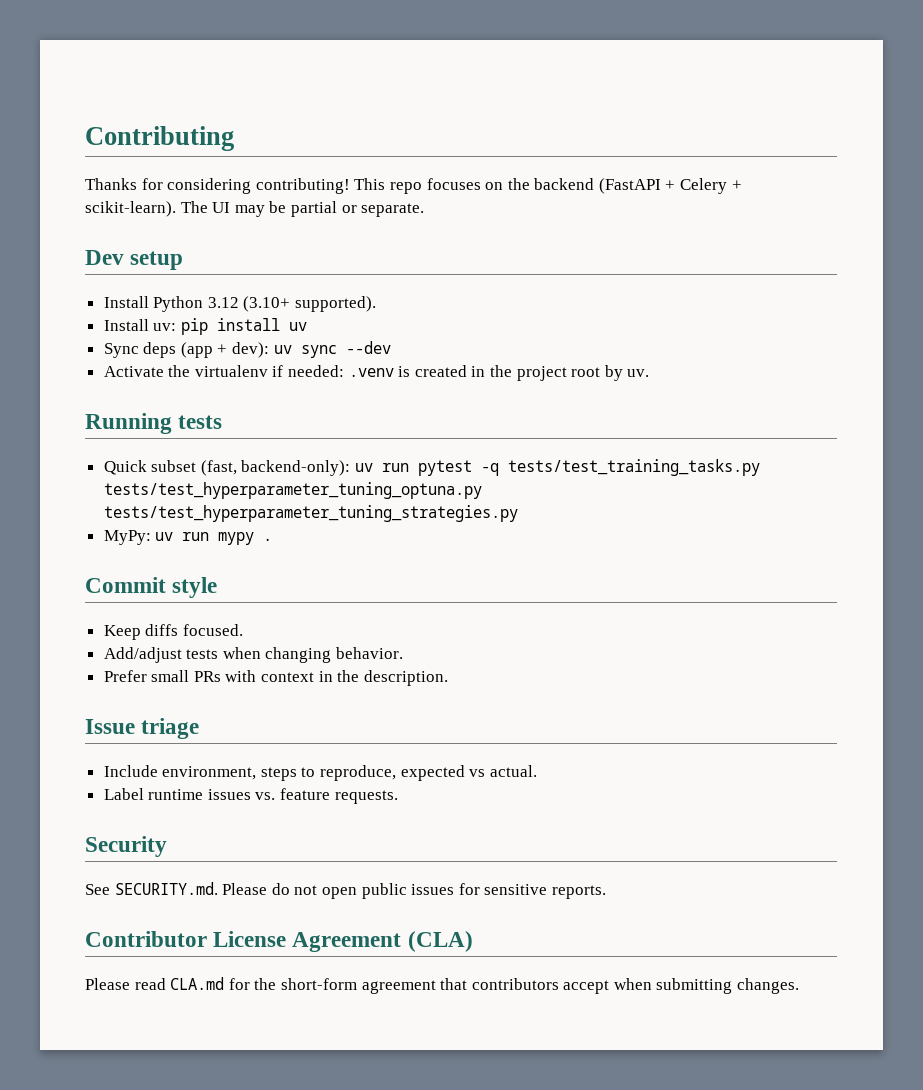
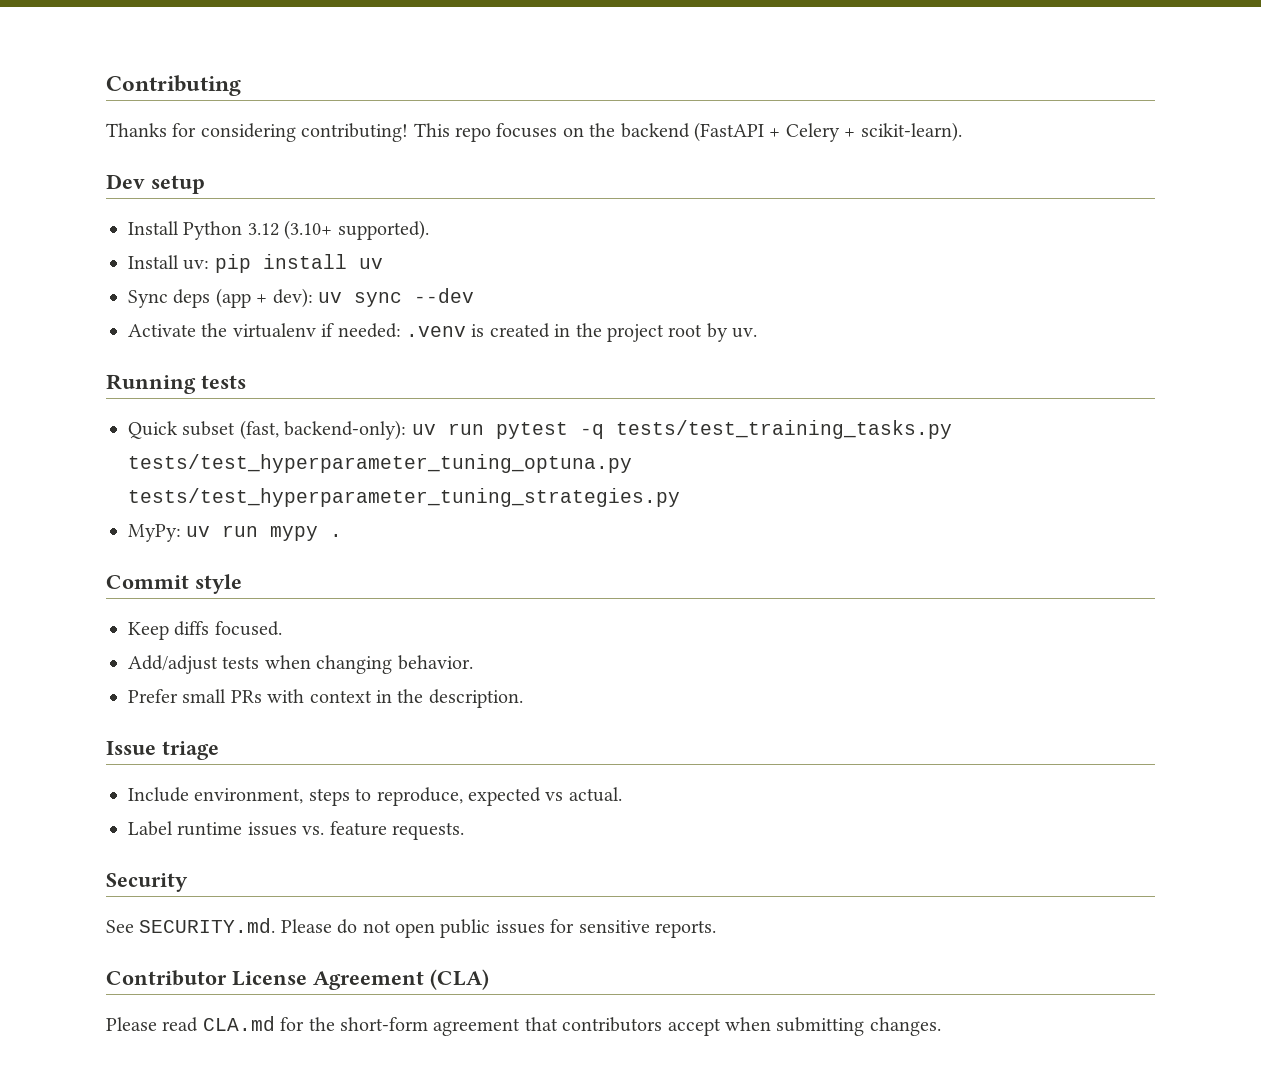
[180,201,425,217] The UI may be partial or separate. -> (962, 132) none

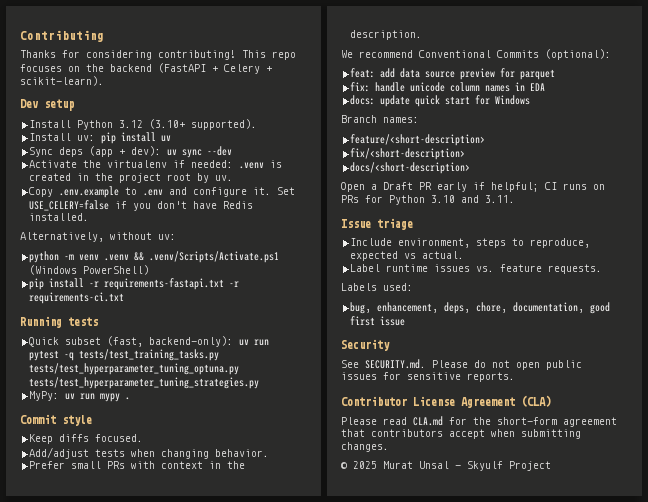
(758, 333) none -> [29,186,296,198] [29,200,254,211] [29,213,90,221] [20,232,176,242] [29,251,280,263] [29,265,150,275] [29,278,240,290] [29,292,125,304] // Copy .env.example to .env and configure it. Set USE_CELERY=false if you don't have Redis installed. // Alternatively, without uv: // python -m venv .venv && .venv/Scripts/Activate.ps1 (Windows PowerShell) // pip install -r requirements-fastapi.txt -r requirements-ci.txt
(523, 698) none -> [341,49,611,60] [350,68,556,80] [350,82,546,92] [350,95,531,107] [341,115,419,123] [350,134,486,146] [350,148,466,160] [350,162,471,174] [341,182,605,192] [341,195,515,205] // We recommend Conventional Commits (optional): // feat: add data source preview for parquet // fix: handle unicode column names in EDA // docs: update quick start for Windows // Branch names: // feature/<short-description> // fix/<short-description> // docs/<short-description> // Open a Draft PR early if helpful; CI runs on PRs for Python 3.10 and 3.11.
(464, 831) none -> [341,283,413,291] [350,302,611,314] [350,316,406,326] // Labels used: // bug, enhancement, deps, chore, documentation, good first issue
(941, 1026) none -> [341,461,551,471] // © 2025 Murat Unsal — Skyulf Project

